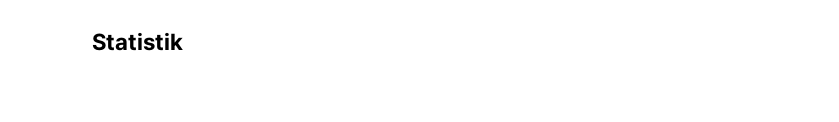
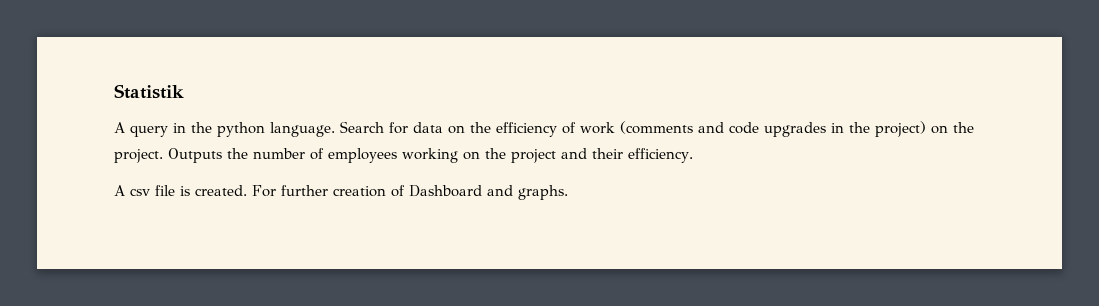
(183, 41) none -> [114,121,974,137] [114,148,693,163] [114,185,568,200] // A query in the python language. Search for data on the efficiency of work (comments and code upgrades in the project) on the project. Outputs the number of employees working on the project and their efficiency. // A csv file is created. For further creation of Dashboard and graphs.

